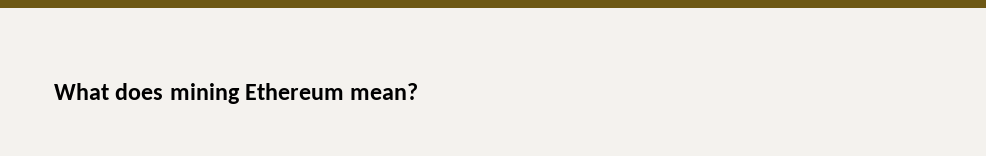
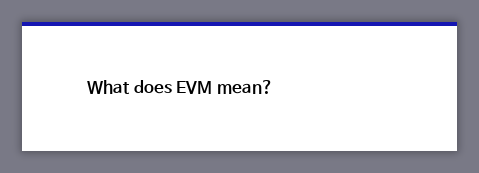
[169,83,345,104] mining Ethereum -> [176,81,213,94] EVM

